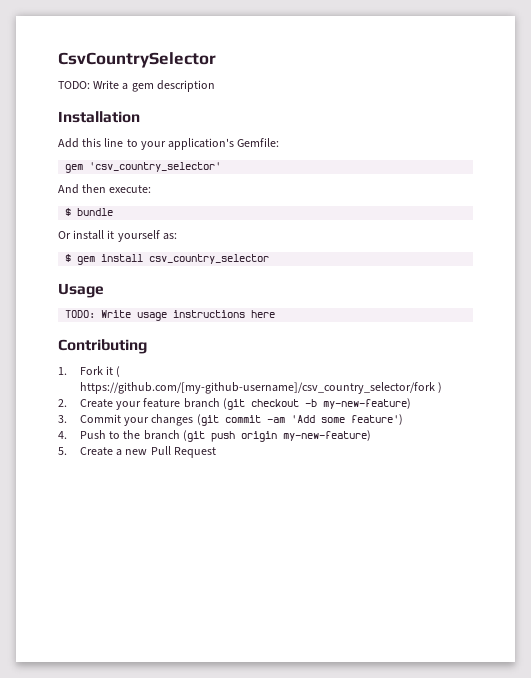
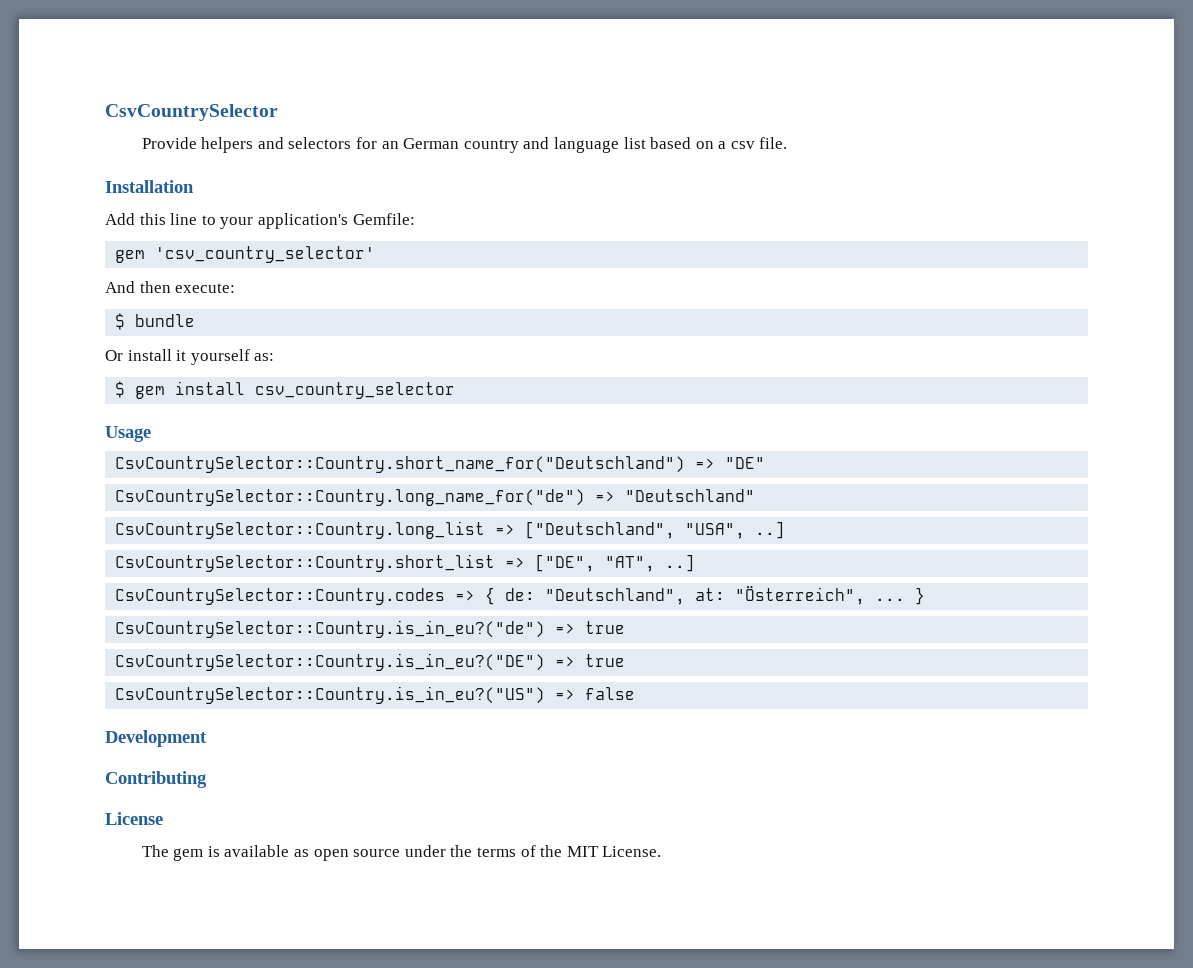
[58,80,215,92] TODO: Write a gem description -> [141,137,788,153] Provide helpers and selectors for an German country and language list based on a csv file.
[65,310,276,321] [58,339,147,354] [58,366,121,377] [79,382,443,394] [58,398,411,410] [58,414,403,426] [58,430,371,442] [58,446,216,458] TODO: Write usage instructions here // Contributing // 1. Fork it ( https://github.com/[my-github-username]/csv_country_selector/fork ) // 2. Create your feature branch (git checkout -b my-new-feature) // 3. Commit your changes (git commit -am 'Add some feature') // 4. Push to the branch (git push origin my-new-feature) // 5. Create a new Pull Request -> [115,456,766,473] [115,489,756,506] [115,521,786,539] [115,554,696,572] [115,586,926,605] [115,620,626,638] [115,653,626,671] [115,686,636,704] [105,730,207,747] [105,771,207,788] [105,812,163,825] [141,845,662,861] CsvCountrySelector::Country.short_name_for("Deutschland") => "DE" // CsvCountrySelector::Country.long_name_for("de") => "Deutschland" // CsvCountrySelector::Country.long_list => ["Deutschland", "USA", ..] // CsvCountrySelector::Country.short_list => ["DE", "AT", ..] // CsvCountrySelector::Country.codes => { de: "Deutschland", at: "Österreich", ... } // CsvCountrySelector::Country.is_in_eu?("de") => true // CsvCountrySelector::Country.is_in_eu?("DE") => true // CsvCountrySelector::Country.is_in_eu?("US") => false // Development // Contributing // License // The gem is available as open source under the terms of the MIT License.

